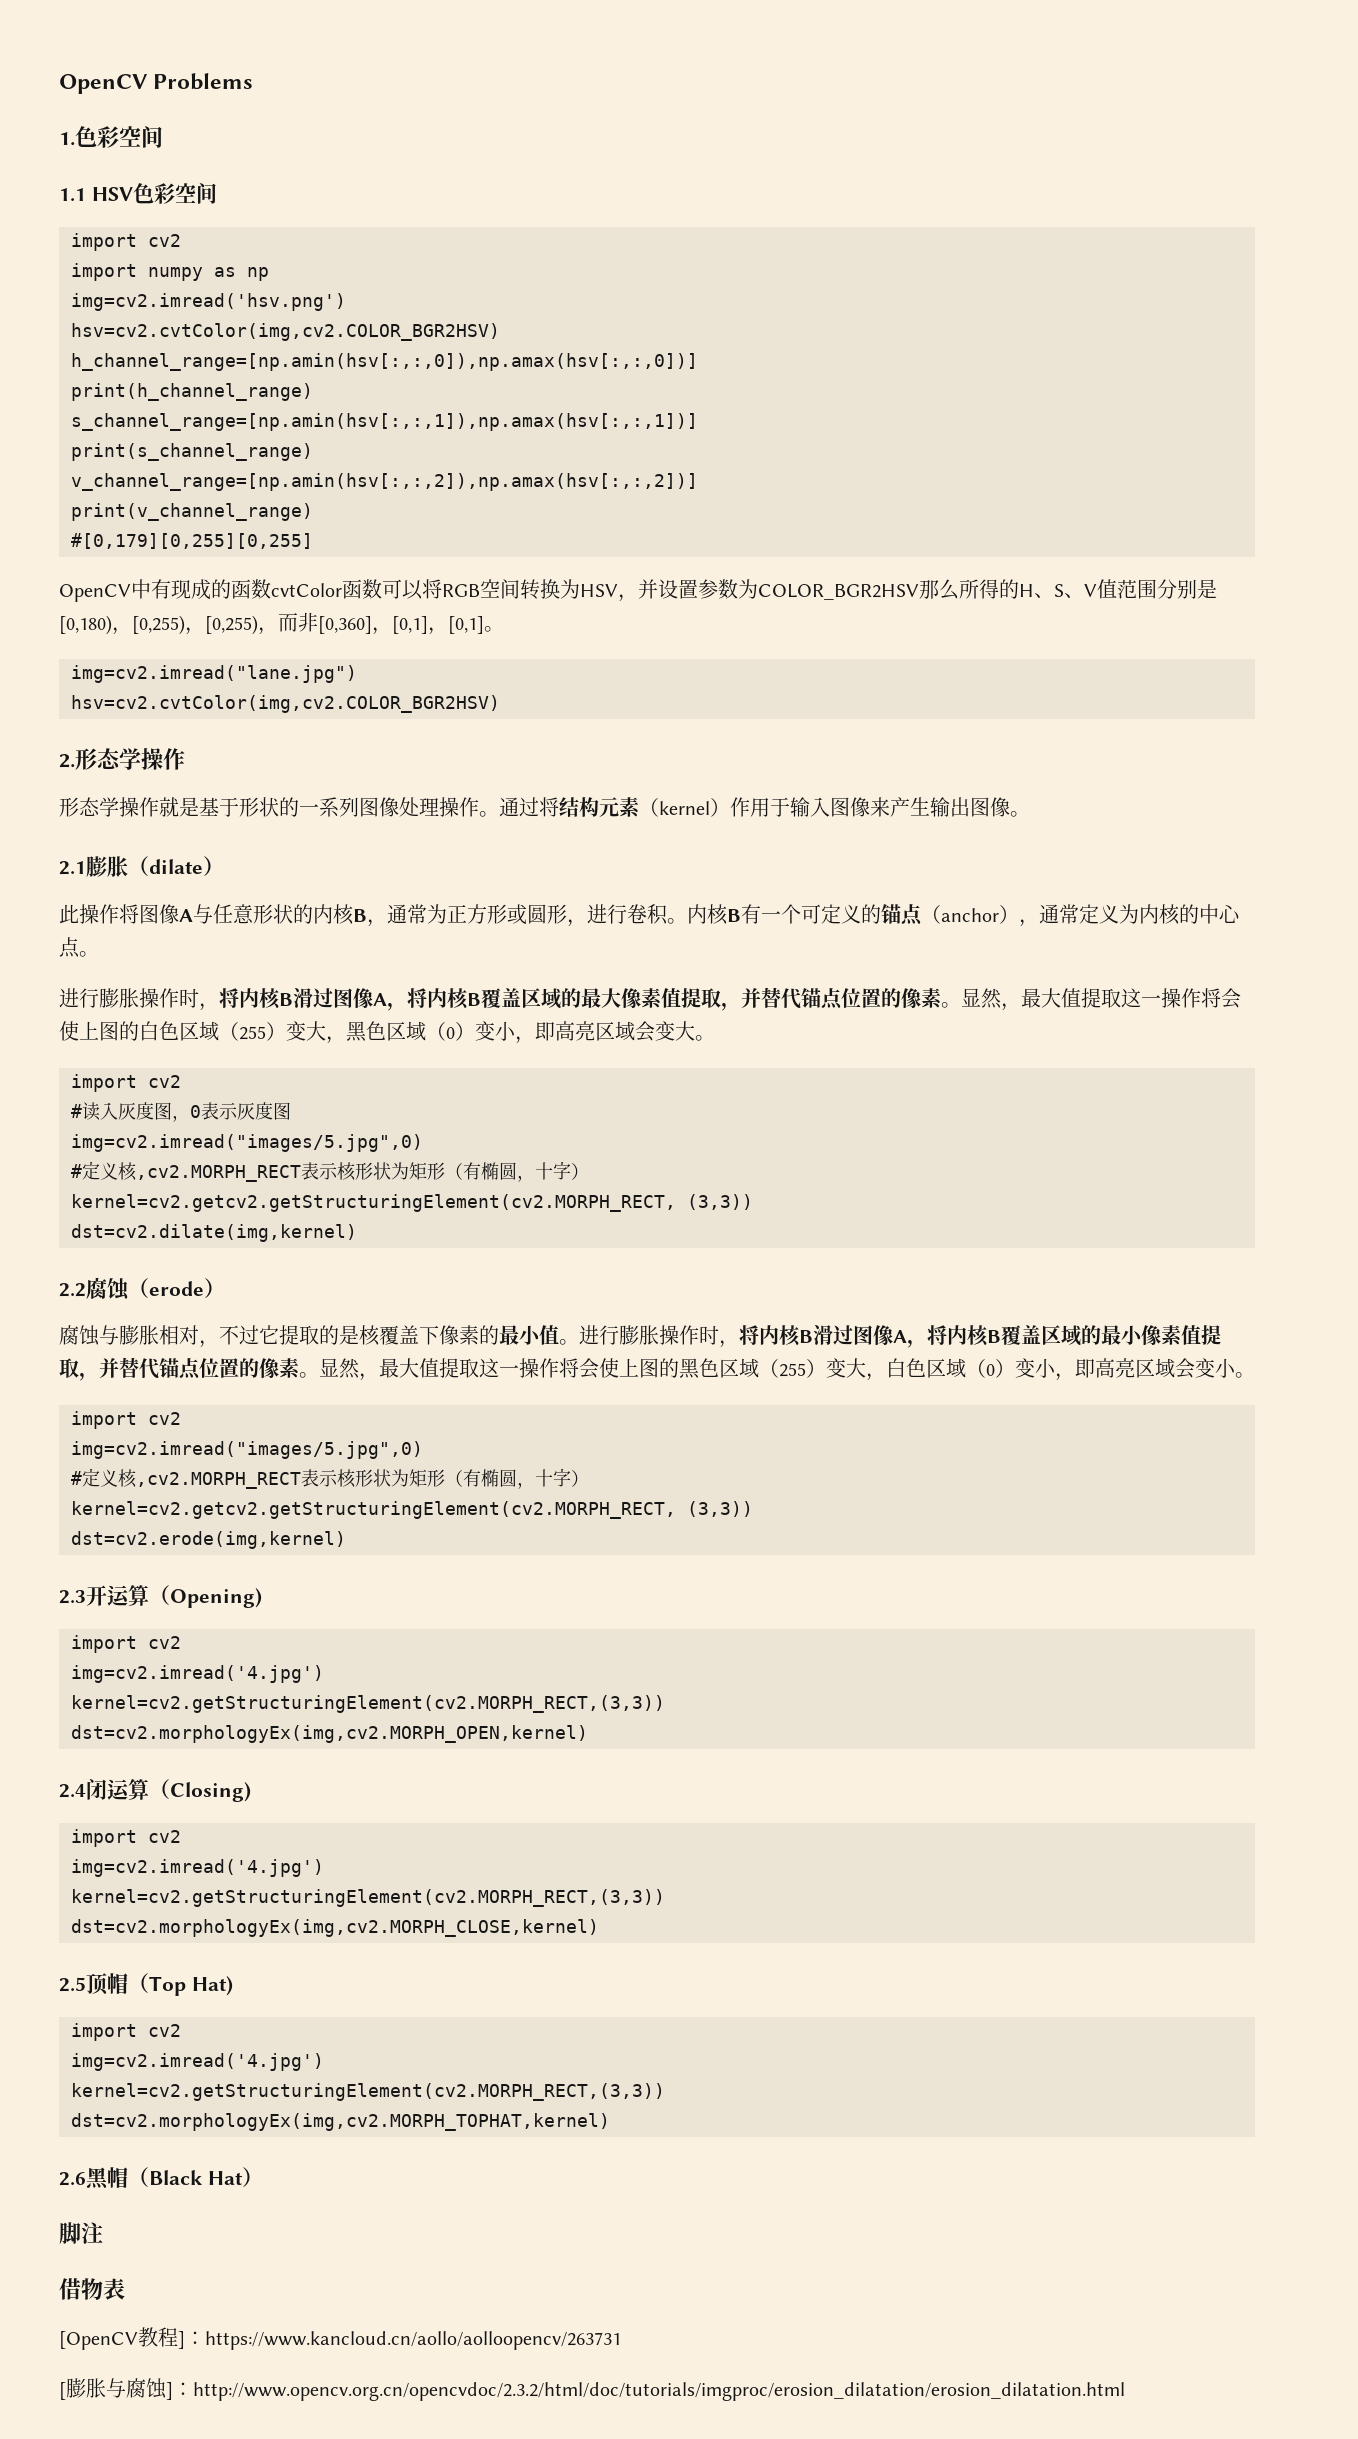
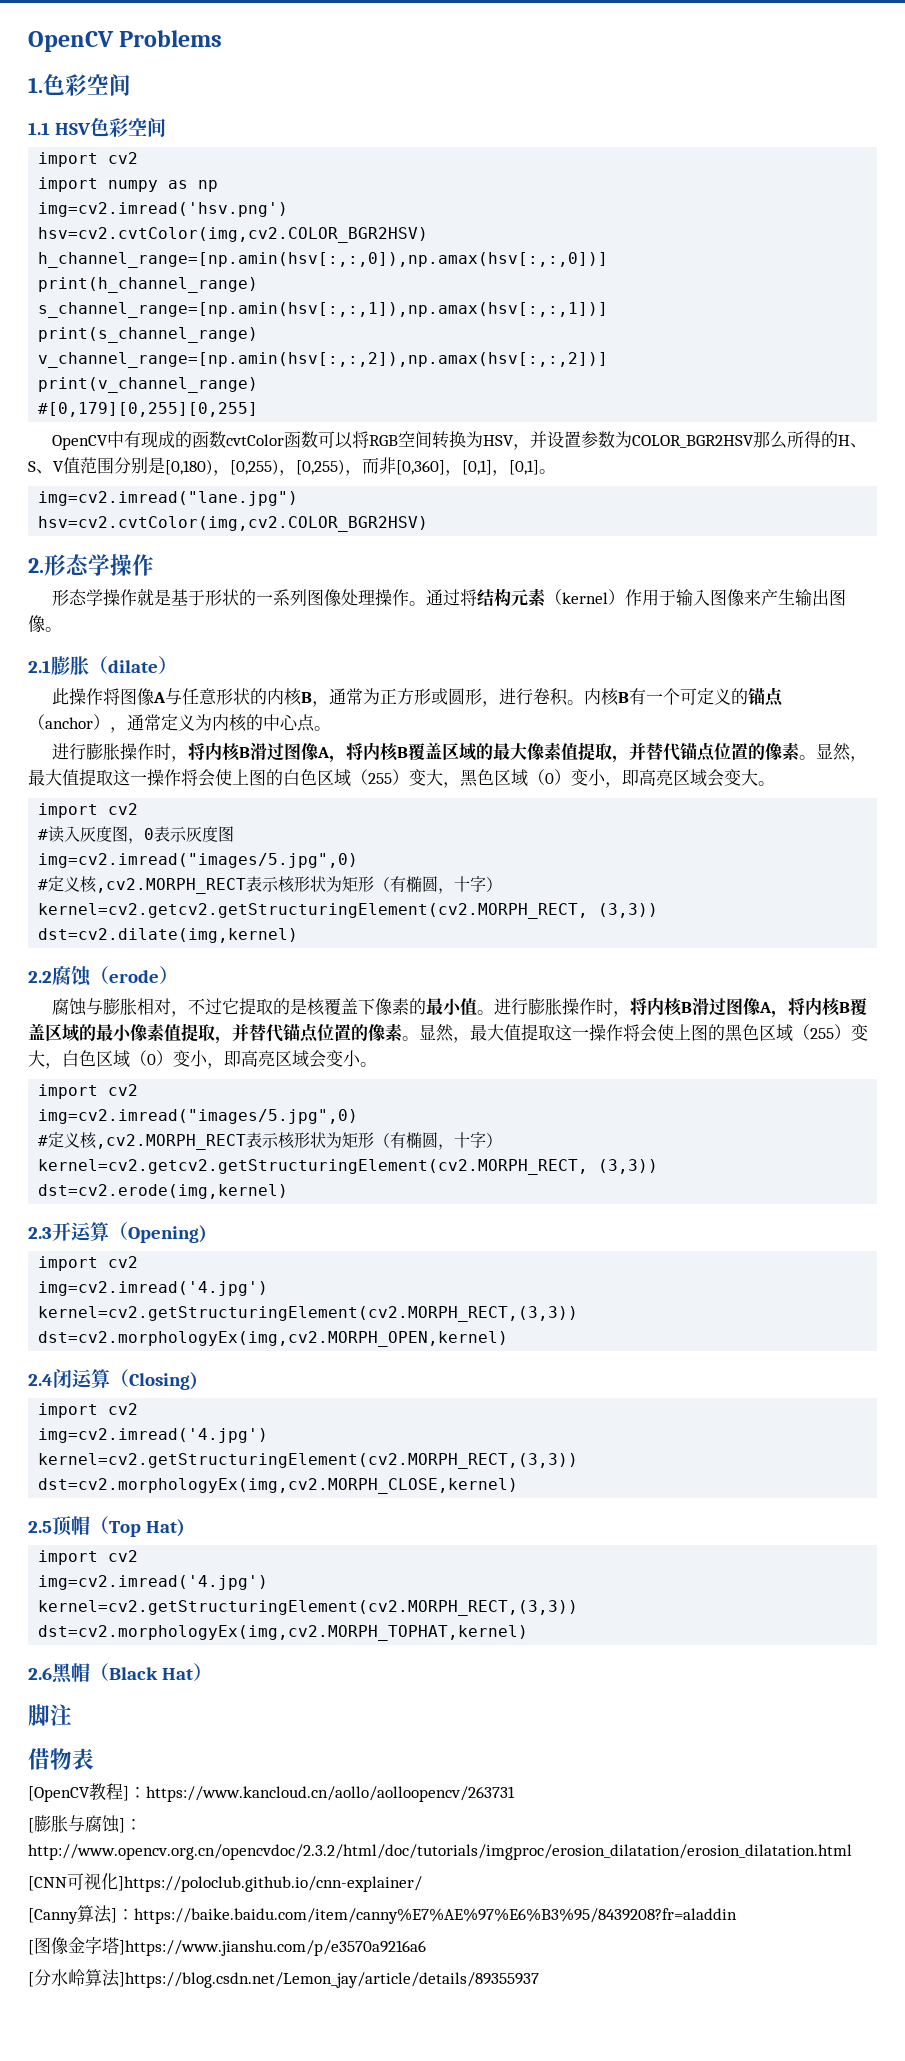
(1125, 2391) none -> [28,1873,422,1892] [28,1905,737,1924] [28,1937,426,1956] [28,1969,539,1988] // [CNN可视化]https://poloclub.github.io/cnn-explainer/ // [Canny算法]：https://baike.baidu.com/item/canny%E7%AE%97%E6%B3%95/8439208?fr=aladdin // [图像金字塔]https://www.jianshu.com/p/e3570a9216a6 // [分水岭算法]https://blog.csdn.net/Lemon_jay/article/details/89355937

